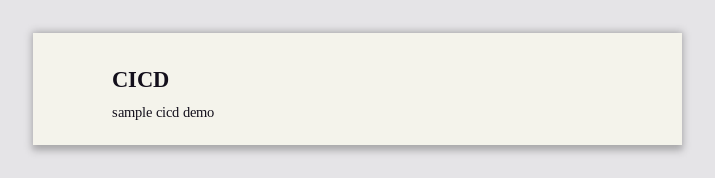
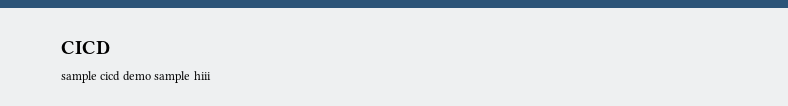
(214, 112) none -> [154,71,211,83] sample hiii

